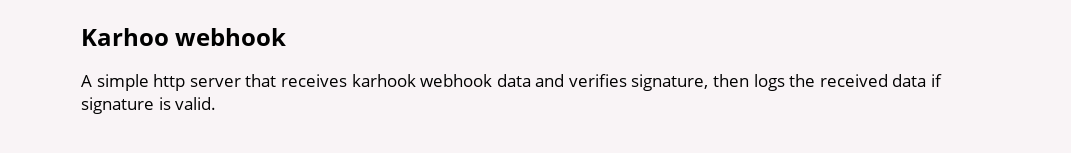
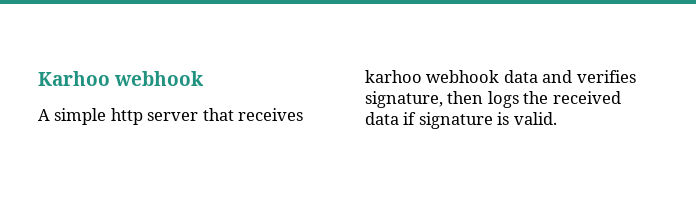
[351,74,416,87] karhook -> [365,70,422,83] karhoo

